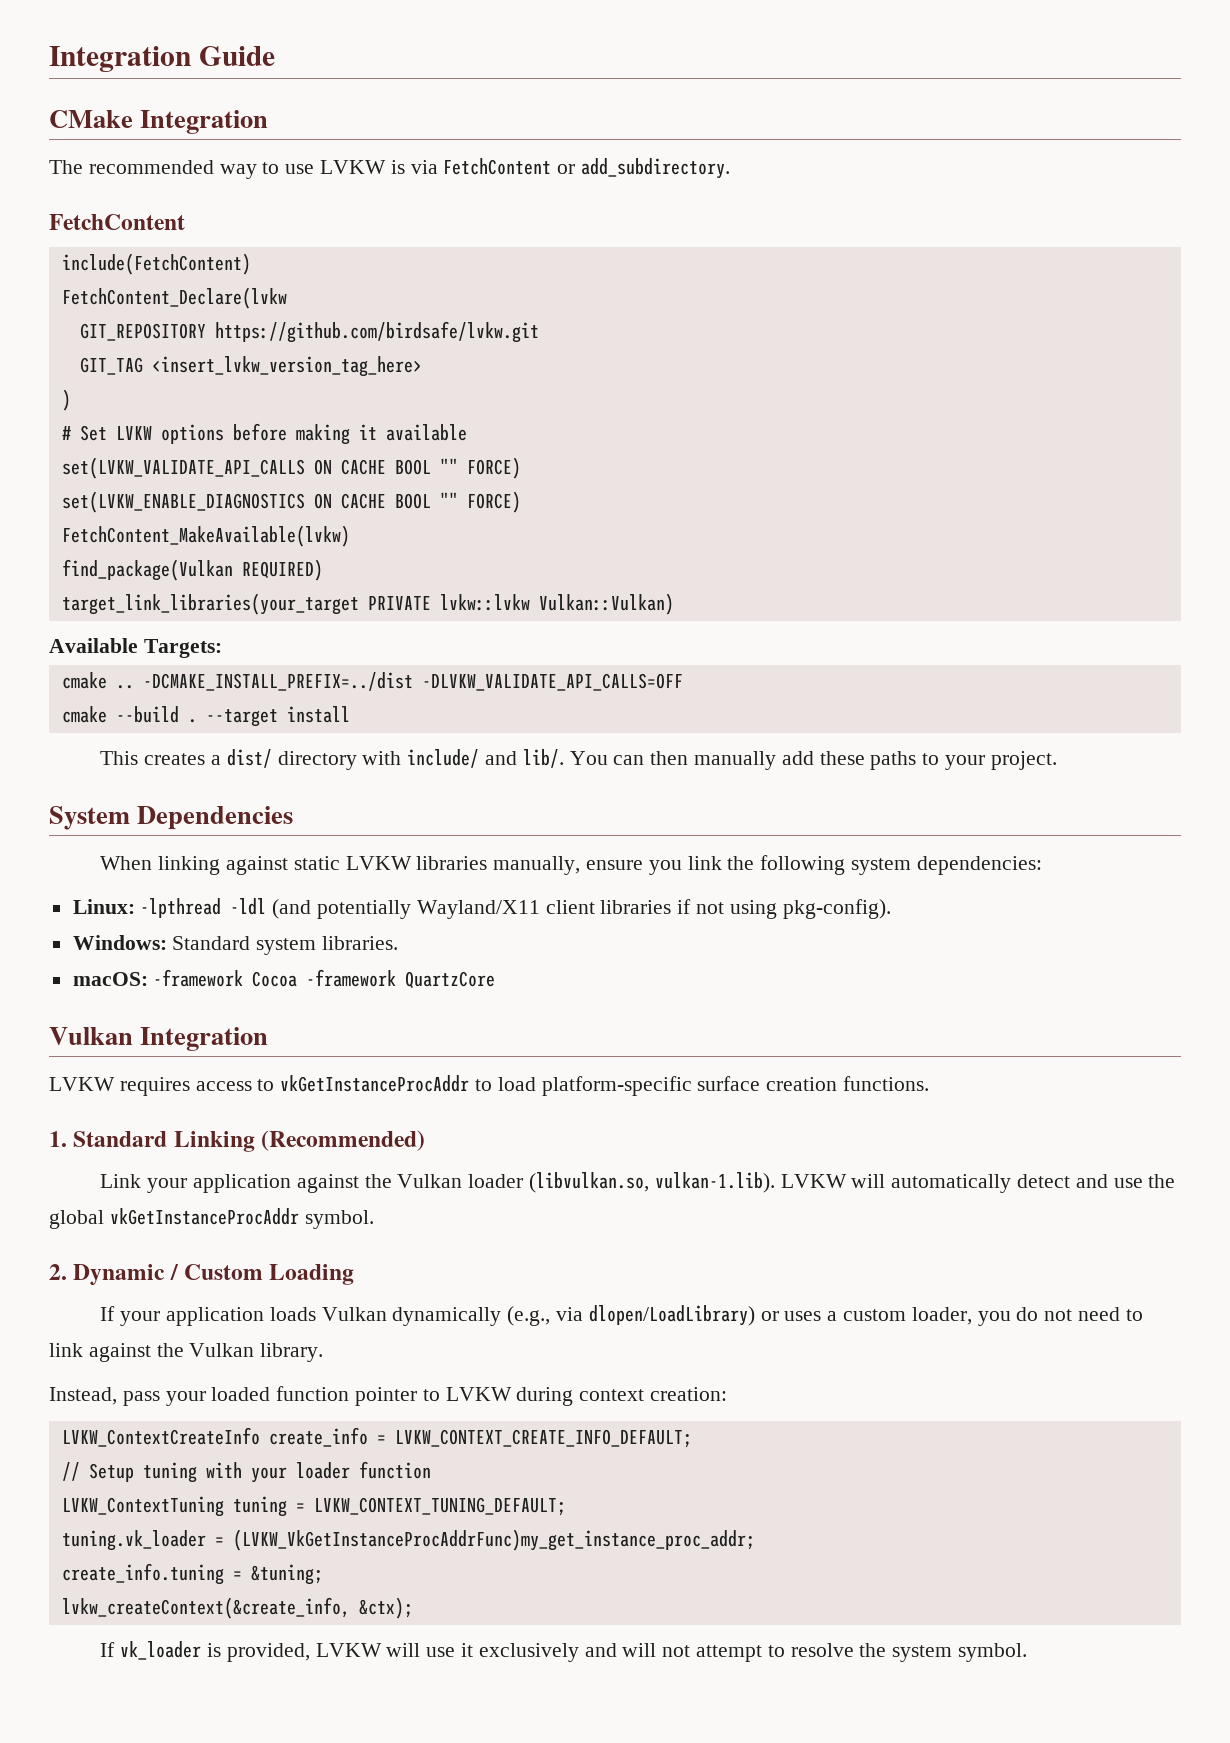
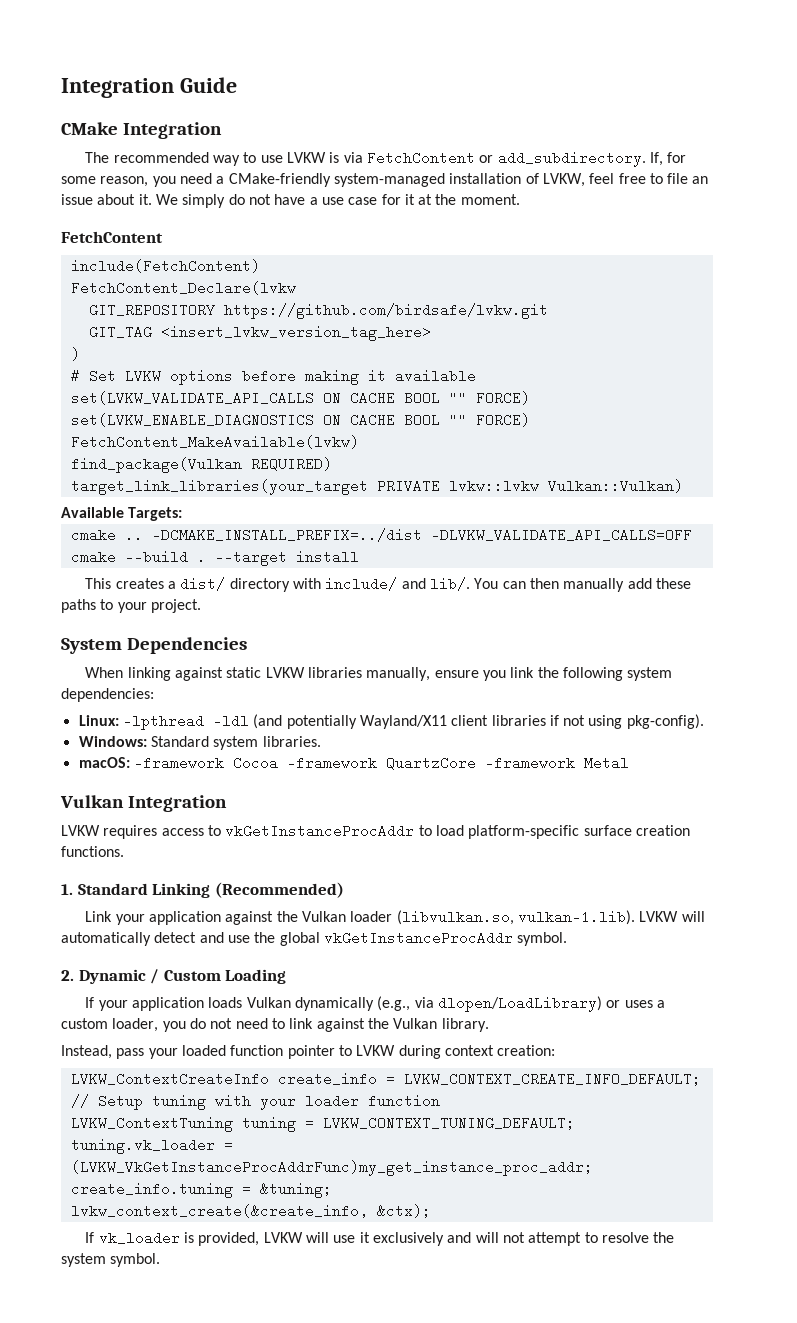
(731, 168) none -> [649,152,687,166] [61,173,709,187] [61,194,520,208] If, for some reason, you need a CMake-friendly system-managed installation of LVKW, feel free to file an issue about it. We simply do not have a use case for it at the moment.
(496, 980) none -> [484,756,629,770] -framework Metal
[61,1597,350,1619] lvkw_createContext(&create_info, -> [70,1204,368,1218] lvkw_context_create(&create_info,

